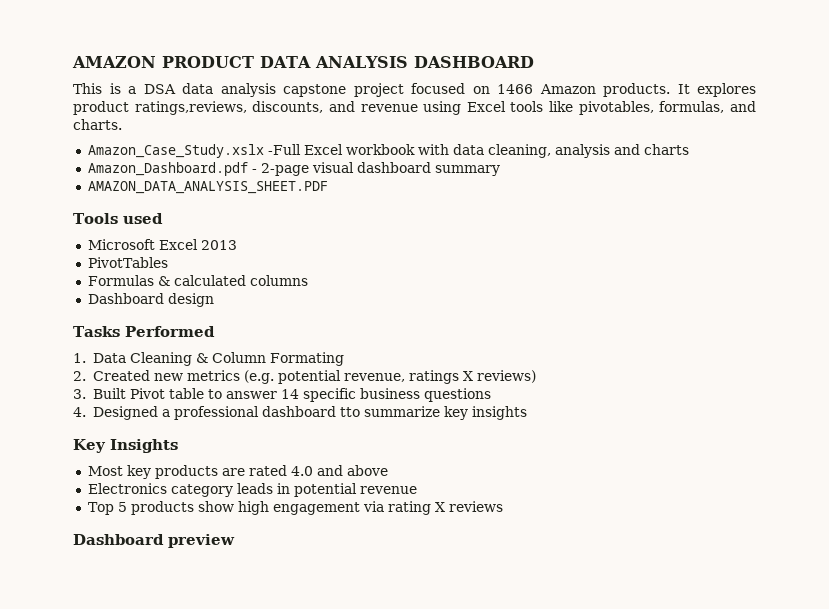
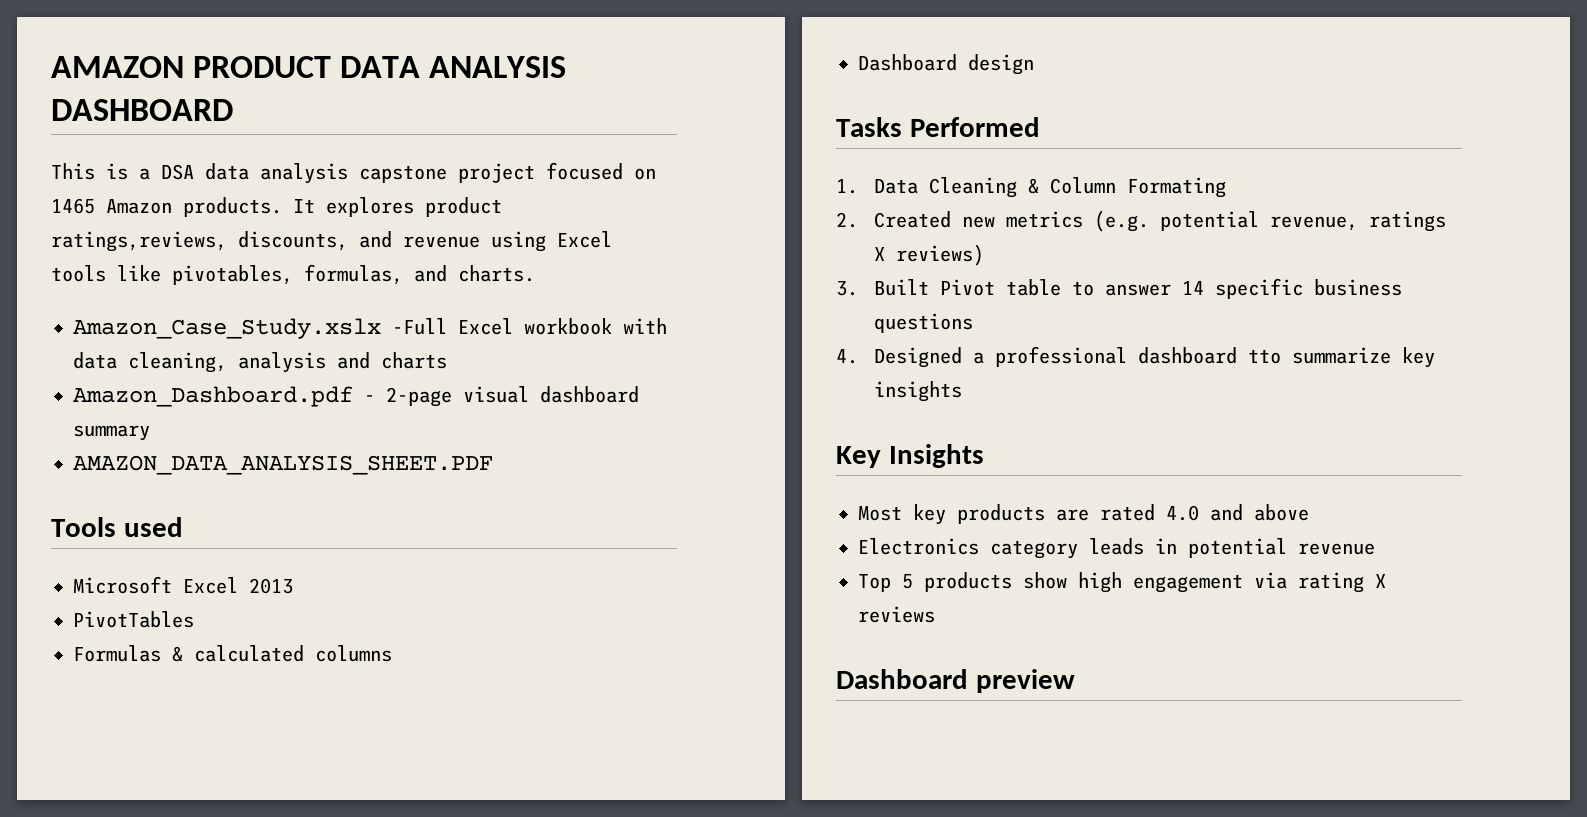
[497,84,533,94] 1466 -> [51,198,95,214] 1465

